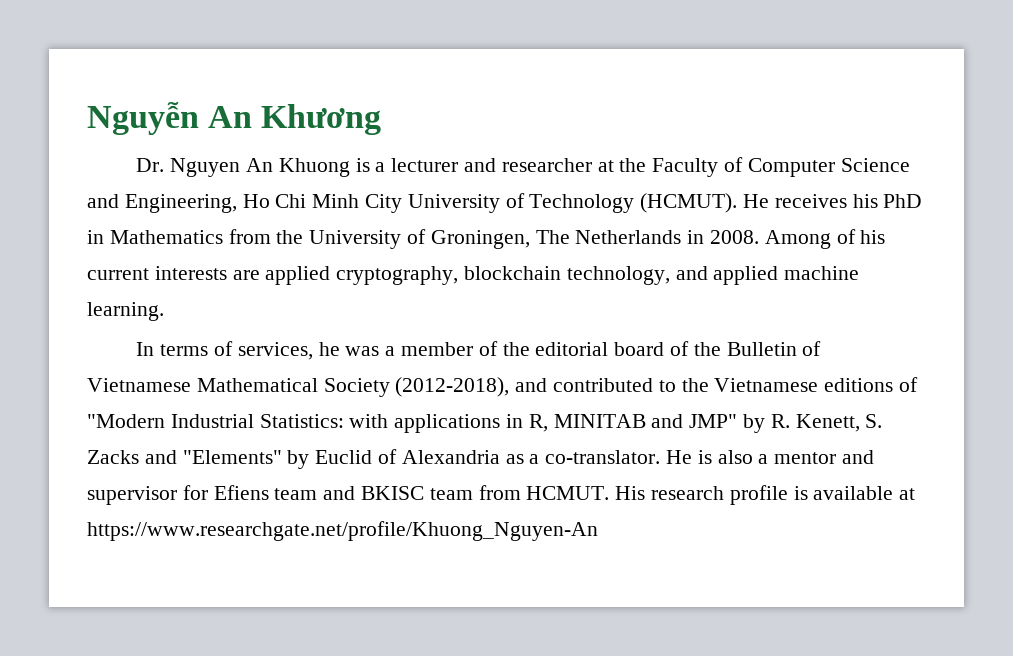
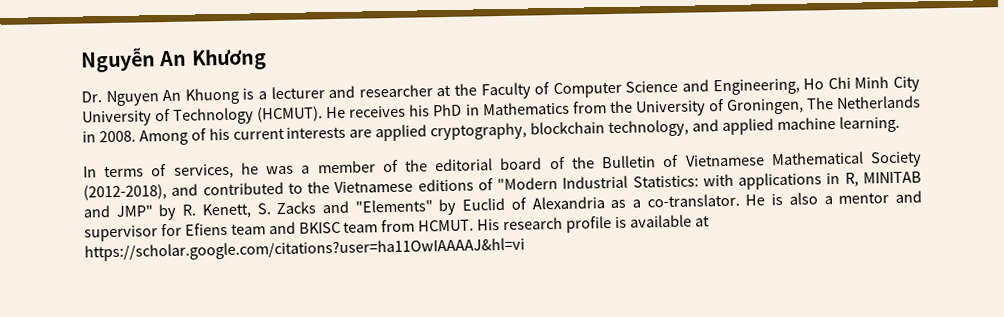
[87,521,598,541] https://www.researchgate.net/profile/Khuong_Nguyen-An -> [84,237,525,262] https://scholar.google.com/citations?user=ha11OwIAAAAJ&hl=vi

